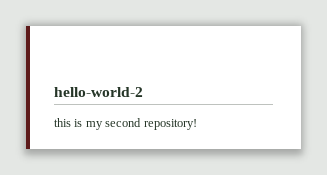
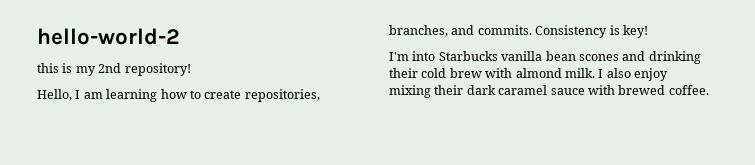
[105,118,142,127] second -> [98,63,122,73] 2nd
(197, 124) none -> [37,89,320,102] [389,25,648,38] [389,51,701,64] [389,68,668,81] [389,85,709,98] // Hello, I am learning how to create repositories, branches, and commits. Consistency is key! // I'm into Starbucks vanilla bean scones and drinking their cold brew with almond milk. I also enjoy mixing their dark caramel sauce with brewed coffee.

